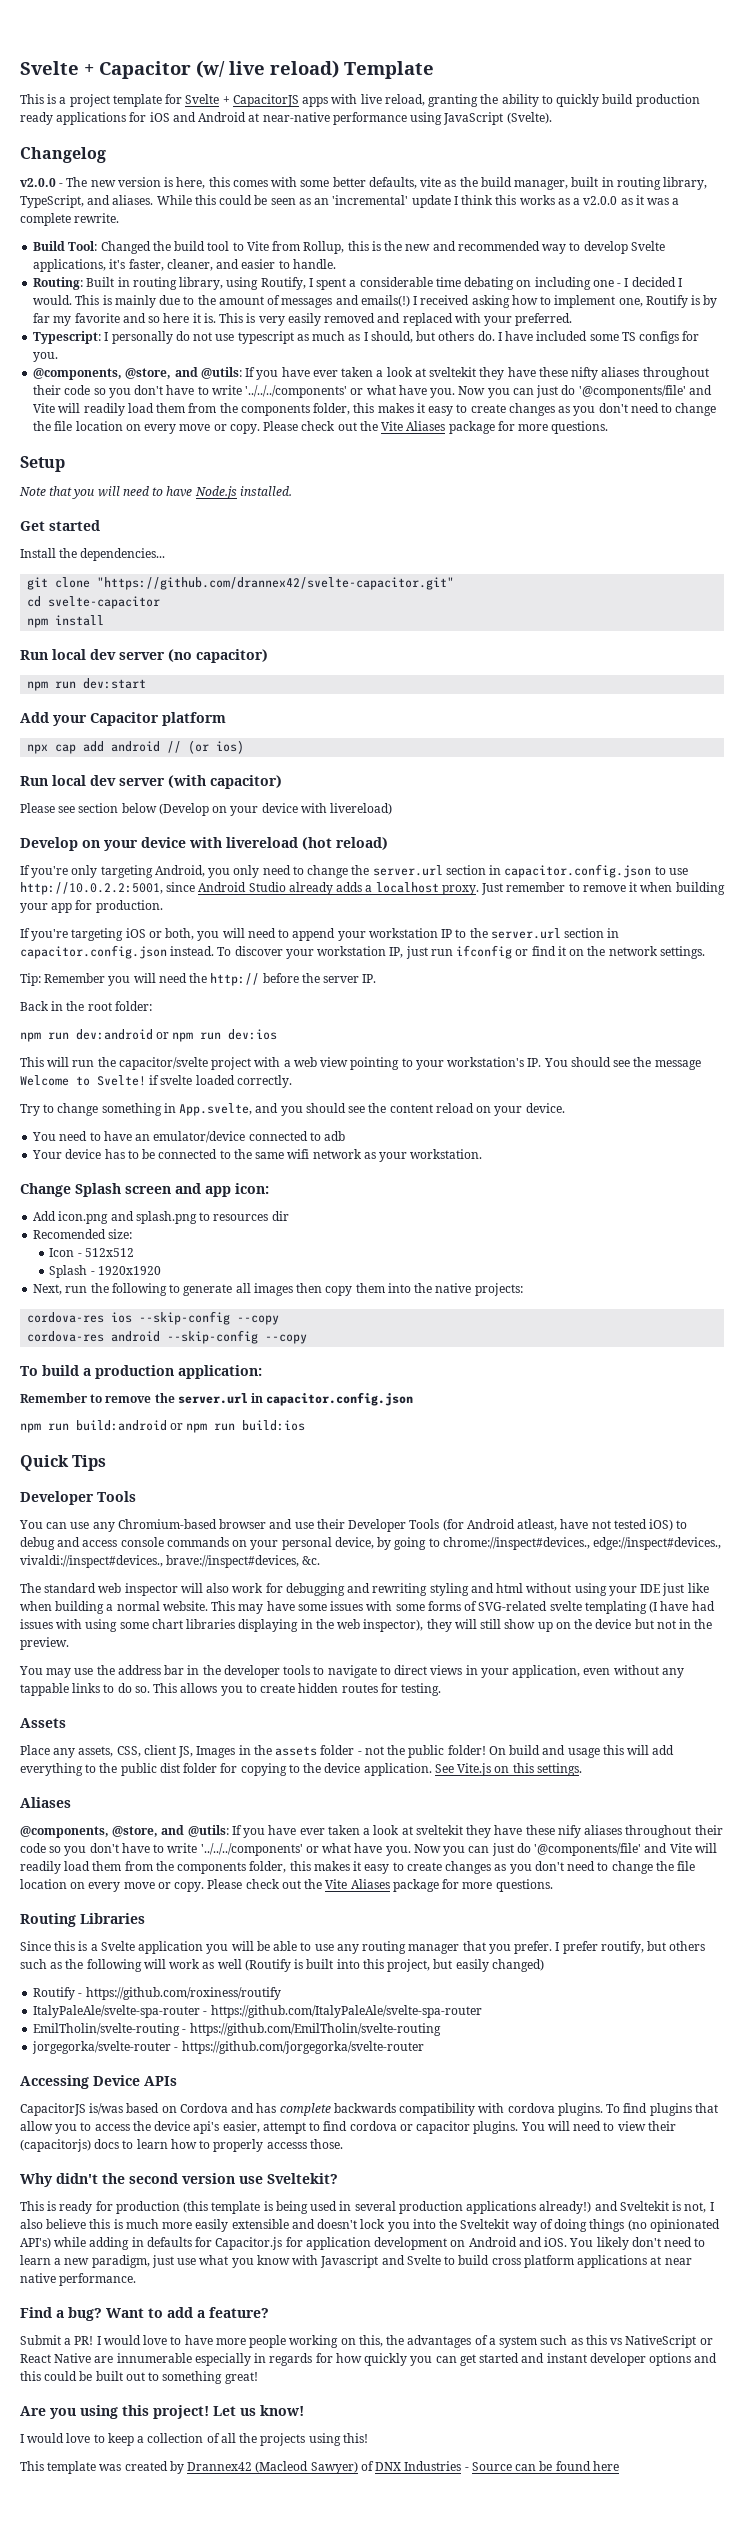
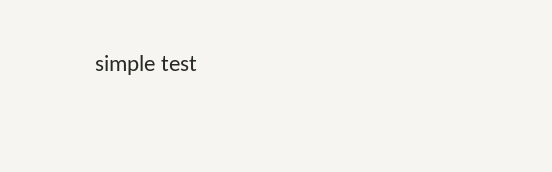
[20,60,434,79] [20,94,700,107] [20,112,552,125] [20,147,106,163] [20,177,708,190] [20,195,680,208] [20,213,120,226] [33,241,665,254] [33,259,336,272] [33,277,682,290] [33,295,718,308] [33,313,573,326] [33,331,700,344] [33,352,59,362] [33,367,709,380] [33,385,712,398] [33,403,717,416] [33,421,609,434] [20,456,65,472] [19,486,292,499] [20,520,100,531] [20,548,166,561] [27,577,455,590] [27,596,161,609] [27,615,105,628] [20,649,268,663] [27,678,147,691] [20,712,226,726] [27,740,245,754] [20,775,282,789] [20,803,393,816] [20,837,388,851] [20,864,688,878] [20,882,725,895] [20,900,163,913] [20,928,620,941] [20,945,705,959] [20,973,377,986] [20,1001,152,1011] [20,1029,278,1042] [20,1057,701,1070] [20,1075,292,1088] [20,1103,565,1116] [32,1131,346,1143] [32,1149,483,1162] [20,1183,269,1197] [33,1211,289,1224] [33,1229,133,1239] [49,1248,134,1257] [49,1265,161,1278] [33,1283,523,1296] [27,1311,280,1325] [27,1330,308,1344] [20,1365,262,1379] [20,1392,414,1406] [20,1420,306,1433] [20,1455,107,1471] [20,1491,136,1505] [19,1519,688,1532] [20,1537,722,1550] [20,1555,321,1568] [20,1583,709,1596] [20,1601,715,1614] [20,1619,713,1632] [20,1637,69,1650] [19,1665,684,1678] [20,1683,442,1696] [20,1718,66,1728] [20,1745,675,1758] [20,1763,582,1776] [20,1797,71,1808] [20,1825,723,1838] [20,1843,717,1856] [20,1861,696,1874] [20,1879,553,1892] [20,1913,145,1927] [20,1941,706,1954] [20,1959,544,1972] [33,1987,281,2000] [33,2005,482,2018] [33,2023,441,2036] [32,2041,424,2054] [20,2075,177,2089] [20,2103,718,2116] [20,2121,676,2134] [20,2139,343,2152] [20,2173,338,2187] [20,2201,714,2214] [20,2219,720,2232] [20,2237,706,2250] [20,2255,692,2268] [20,2273,137,2286] [20,2307,269,2321] [20,2335,713,2348] [20,2353,718,2366] [20,2371,258,2384] [20,2405,304,2419] [20,2433,368,2446] [20,2461,619,2474] Svelte + Capacitor (w/ live reload) Template // This is a project template for Svelte + CapacitorJS apps with live reload, granting the ability to quickly build production ready applications for iOS and Android at near-native performance using JavaScript (Svelte). // Changelog // v2.0.0 - The new version is here, this comes with some better defaults, vite as the build manager, built in routing library, TypeScript, and aliases. While this could be seen as an 'incremental' update I think this works as a v2.0.0 as it was a complete rewrite. // Build Tool: Changed the build tool to Vite from Rollup, this is the new and recommended way to develop Svelte applications, it's faster, cleaner, and easier to handle. // Routing: Built in routing library, using Routify, I spent a considerable time debating on including one - I decided I would. This is mainly due to the amount of messages and emails(!) I received asking how to implement one, Routify is by far my favorite and so here it is. This is very easily removed and replaced with your preferred. // Typescript: I personally do not use typescript as much as I should, but others do. I have included some TS configs for you. // @components, @store, and @utils: If you have ever taken a look at sveltekit they have these nifty aliases throughout their code so you don't have to write '../../../components' or what have you. Now you can just do '@components/file' and Vite will readily load them from the components folder, this makes it easy to create changes as you don't need to change the file location on every move or copy. Please check out the Vite Aliases package for more questions. // Setup // Note that you will need to have Node.js installed. // Get started // Install the dependencies... // git clone "https://github.com/drannex42/svelte-capacitor.git" // cd svelte-capacitor // npm install // Run local dev server (no capacitor) // npm run dev:start // Add your Capacitor platform // npx cap add android // (or ios) // Run local dev server (with capacitor) // Please see section below (Develop on your device with livereload) // Develop on your device with livereload (hot reload) // If you're only targeting Android, you only need to change the server.url section in capacitor.config.json to use http://10.0.2.2:5001, since Android Studio already adds a localhost proxy. Just remember to remove it when building your app for production. // If you're targeting iOS or both, you will need to append your workstation IP to the server.url section in capacitor.config.json instead. To discover your workstation IP, just run ifconfig or find it on the network settings. // Tip: Remember you will need the http:// before the server IP. // Back in the root folder: // npm run dev:android or npm run dev:ios // This will run the capacitor/svelte project with a web view pointing to your workstation's IP. You should see the message Welcome to Svelte! if svelte loaded correctly. // Try to change something in App.svelte, and you should see the content reload on your device. // You need to have an emulator/device connected to adb // Your device has to be connected to the same wifi network as your workstation. // Change Splash screen and app icon: // Add icon.png and splash.png to resources dir // Recomended size: // Icon - 512x512 // Splash - 1920x1920 // Next, run the following to generate all images then copy them into the native projects: // cordova-res ios --skip-config --copy // cordova-res android --skip-config --copy // To build a production application: // Remember to remove the server.url in capacitor.config.json // npm run build:android or npm run build:ios // Quick Tips // Developer Tools // You can use any Chromium-based browser and use their Developer Tools (for Android atleast, have not tested iOS) to debug and access console commands on your personal device, by going to chrome://inspect#devices., edge://inspect#devices., vivaldi://inspect#devices., brave://inspect#devices, &c. // The standard web inspector will also work for debugging and rewriting styling and html without using your IDE just like when building a normal website. This may have some issues with some forms of SVG-related svelte templating (I have had issues with using some chart libraries displaying in the web inspector), they will still show up on the device but not in the preview. // You may use the address bar in the developer tools to navigate to direct views in your application, even without any tappable links to do so. This allows you to create hidden routes for testing. // Assets // Place any assets, CSS, client JS, Images in the assets folder - not the public folder! On build and usage this will add everything to the public dist folder for copying to the device application. See Vite.js on this settings. // Aliases // @components, @store, and @utils: If you have ever taken a look at sveltekit they have these nify aliases throughout their code so you don't have to write '../../../components' or what have you. Now you can just do '@components/file' and Vite will readily load them from the components folder, this makes it easy to create changes as you don't need to change the file location on every move or copy. Please check out the Vite Aliases package for more questions. // Routing Libraries // Since this is a Svelte application you will be able to use any routing manager that you prefer. I prefer routify, but others such as the following will work as well (Routify is built into this project, but easily changed) // Routify - https://github.com/roxiness/routify // ItalyPaleAle/svelte-spa-router - https://github.com/ItalyPaleAle/svelte-spa-router // EmilTholin/svelte-routing - https://github.com/EmilTholin/svelte-routing // jorgegorka/svelte-router - https://github.com/jorgegorka/svelte-router // Accessing Device APIs // CapacitorJS is/was based on Cordova and has complete backwards compatibility with cordova plugins. To find plugins that allow you to access the device api's easier, attempt to find cordova or capacitor plugins. You will need to view their (capacitorjs) docs to learn how to properly accesss those. // Why didn't the second version use Sveltekit? // This is ready for production (this template is being used in several production applications already!) and Sveltekit is not, I also believe this is much more easily extensible and doesn't lock you into the Sveltekit way of doing things (no opinionated API's) while adding in defaults for Capacitor.js for application development on Android and iOS. You likely don't need to learn a new paradigm, just use what you know with Javascript and Svelte to build cross platform applications at near native performance. // Find a bug? Want to add a feature? // Submit a PR! I would love to have more people working on this, the advantages of a system such as this vs NativeScript or React Native are innumerable especially in regards for how quickly you can get started and instant developer options and this could be built out to something great! // Are you using this project! Let us know! // I would love to keep a collection of all the projects using this! // This template was created by Drannex42 (Macleod Sawyer) of DNX Industries - Source can be found here -> [95,55,198,75] simple test

